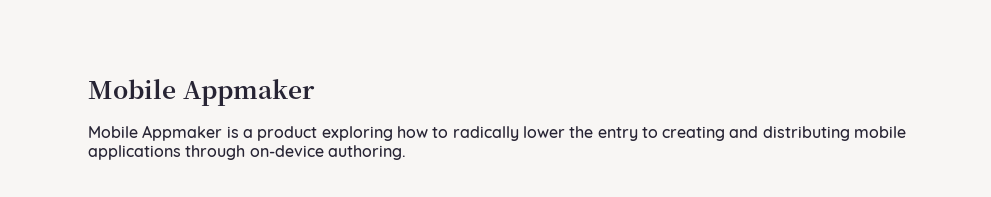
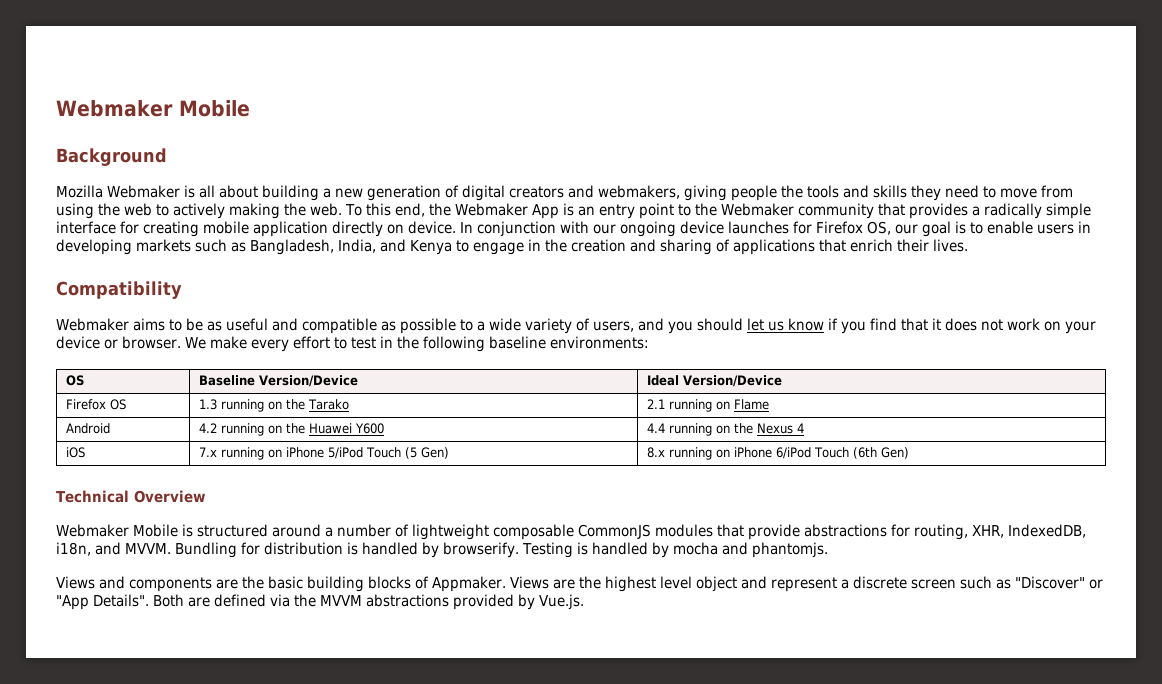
[88,79,315,106] [88,125,907,141] [88,145,406,160] Mobile Appmaker // Mobile Appmaker is a product exploring how to radically lower the entry to creating and distributing mobile applications through on-device authoring. -> [56,100,250,117] [56,148,167,166] [56,185,1073,201] [56,203,1091,219] [56,221,1091,237] [56,239,968,255] [56,281,182,299] [56,318,1096,334] [56,336,649,352] [66,375,85,386] [199,375,359,387] [647,375,783,387] [66,399,127,410] [199,399,350,412] [647,399,770,412] [66,423,111,434] [199,423,385,436] [647,423,805,436] [66,447,86,458] [199,447,450,460] [647,447,910,460] [56,490,205,503] [56,524,1086,540] [56,542,828,558] [56,576,1103,592] [56,594,584,610] Webmaker Mobile // Background // Mozilla Webmaker is all about building a new generation of digital creators and webmakers, giving people the tools and skills they need to move from using the web to actively making the web. To this end, the Webmaker App is an entry point to the Webmaker community that provides a radically simple interface for creating mobile application directly on device. In conjunction with our ongoing device launches for Firefox OS, our goal is to enable users in developing markets such as Bangladesh, India, and Kenya to engage in the creation and sharing of applications that enrich their lives. // Compatibility // Webmaker aims to be as useful and compatible as possible to a wide variety of users, and you should let us know if you find that it does not work on your device or browser. We make every effort to test in the following baseline environments: // OS | Baseline Version/Device | Ideal Version/Device // Firefox OS | 1.3 running on the Tarako | 2.1 running on Flame // Android | 4.2 running on the Huawei Y600 | 4.4 running on the Nexus 4 // iOS | 7.x running on iPhone 5/iPod Touch (5 Gen) | 8.x running on iPhone 6/iPod Touch (6th Gen) // Technical Overview // Webmaker Mobile is structured around a number of lightweight composable CommonJS modules that provide abstractions for routing, XHR, IndexedDB, i18n, and MVVM. Bundling for distribution is handled by browserify. Testing is handled by mocha and phantomjs. // Views and components are the basic building blocks of Appmaker. Views are the highest level object and represent a discrete screen such as "Discover" or "App Details". Both are defined via the MVVM abstractions provided by Vue.js.

